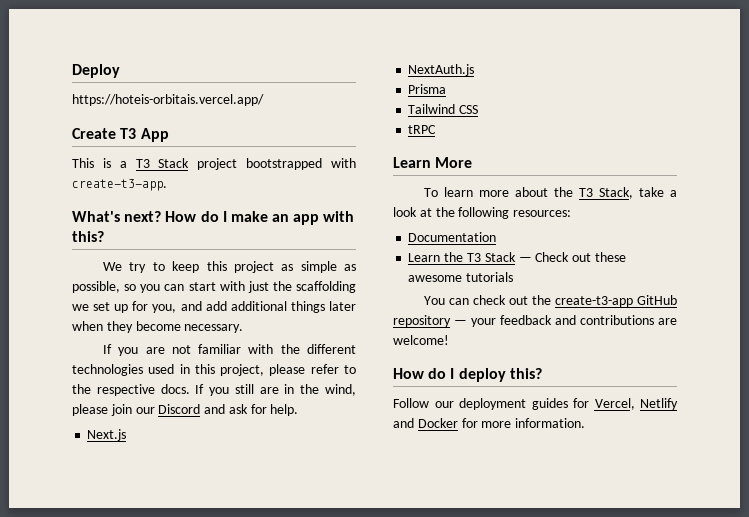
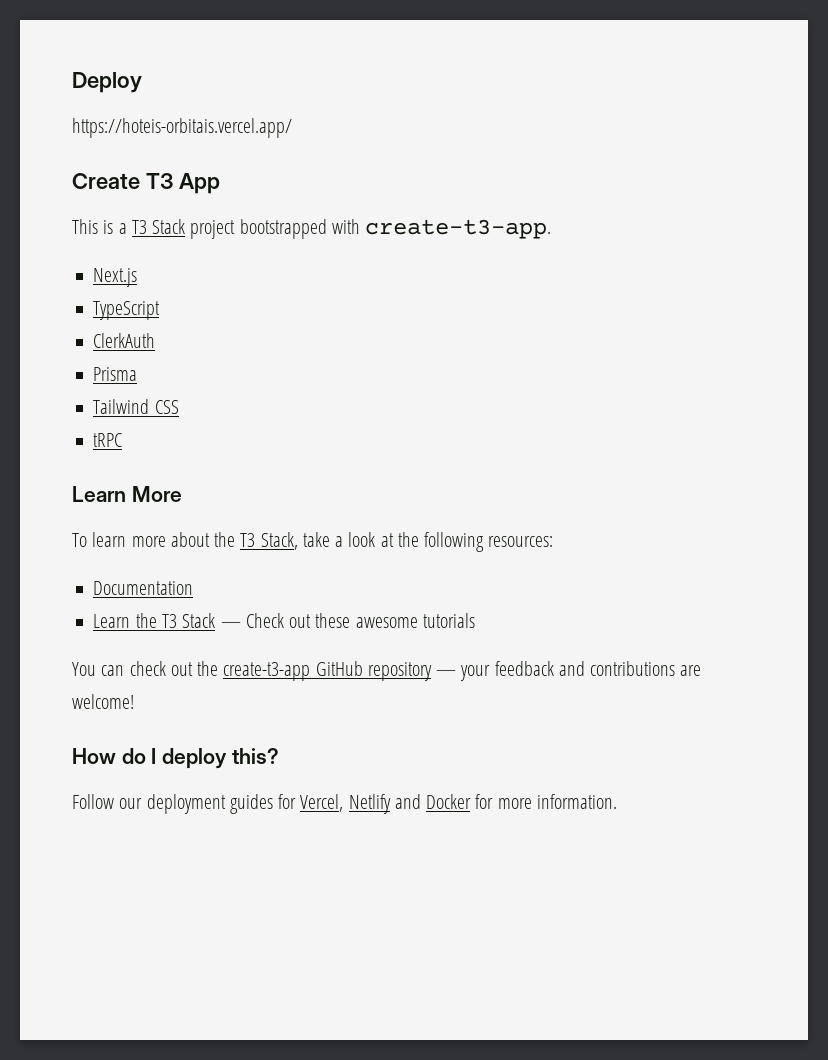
[72,211,355,225] [72,231,104,242] [103,261,356,273] [72,281,356,293] [72,301,356,313] [72,321,244,333] [103,344,356,356] [72,364,356,376] [72,384,356,396] [72,404,299,416] // What's next? How do I make an app with this? // We try to keep this project as simple as possible, so you can start with just the scaffolding we set up for you, and add additional things later when they become necessary. // If you are not familiar with the different technologies used in this project, please refer to the respective docs. If you still are in the wind, please join our Discord and ask for help. -> (552, 229) none
[408,64,475,76] NextAuth.js -> [93,301,161,320] [93,333,156,348] TypeScript // ClerkAuth

